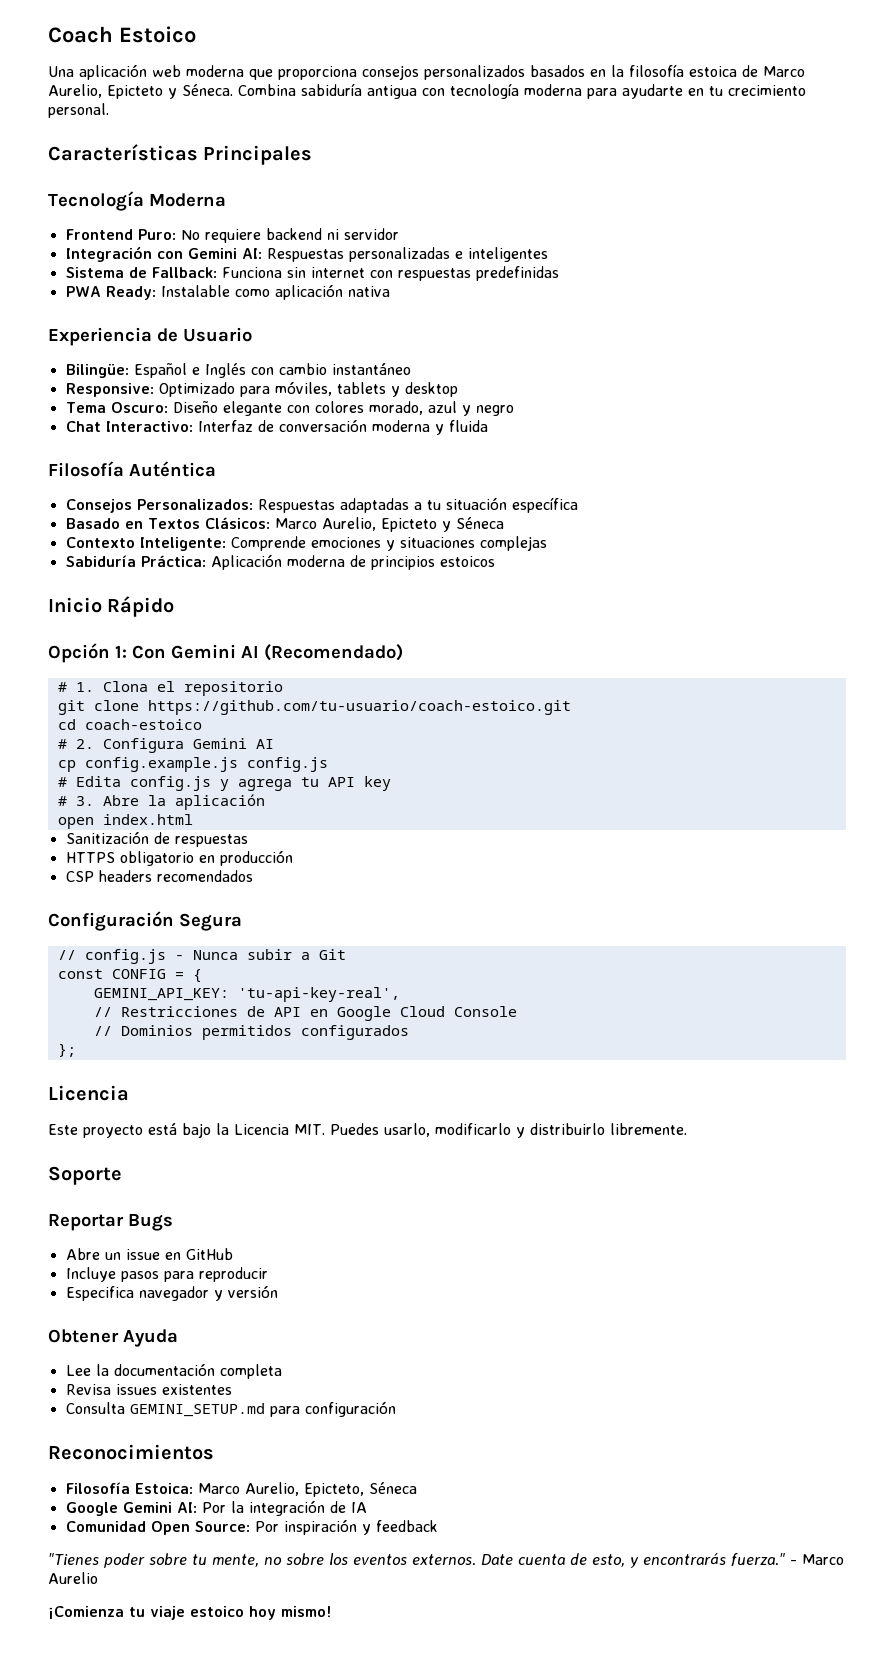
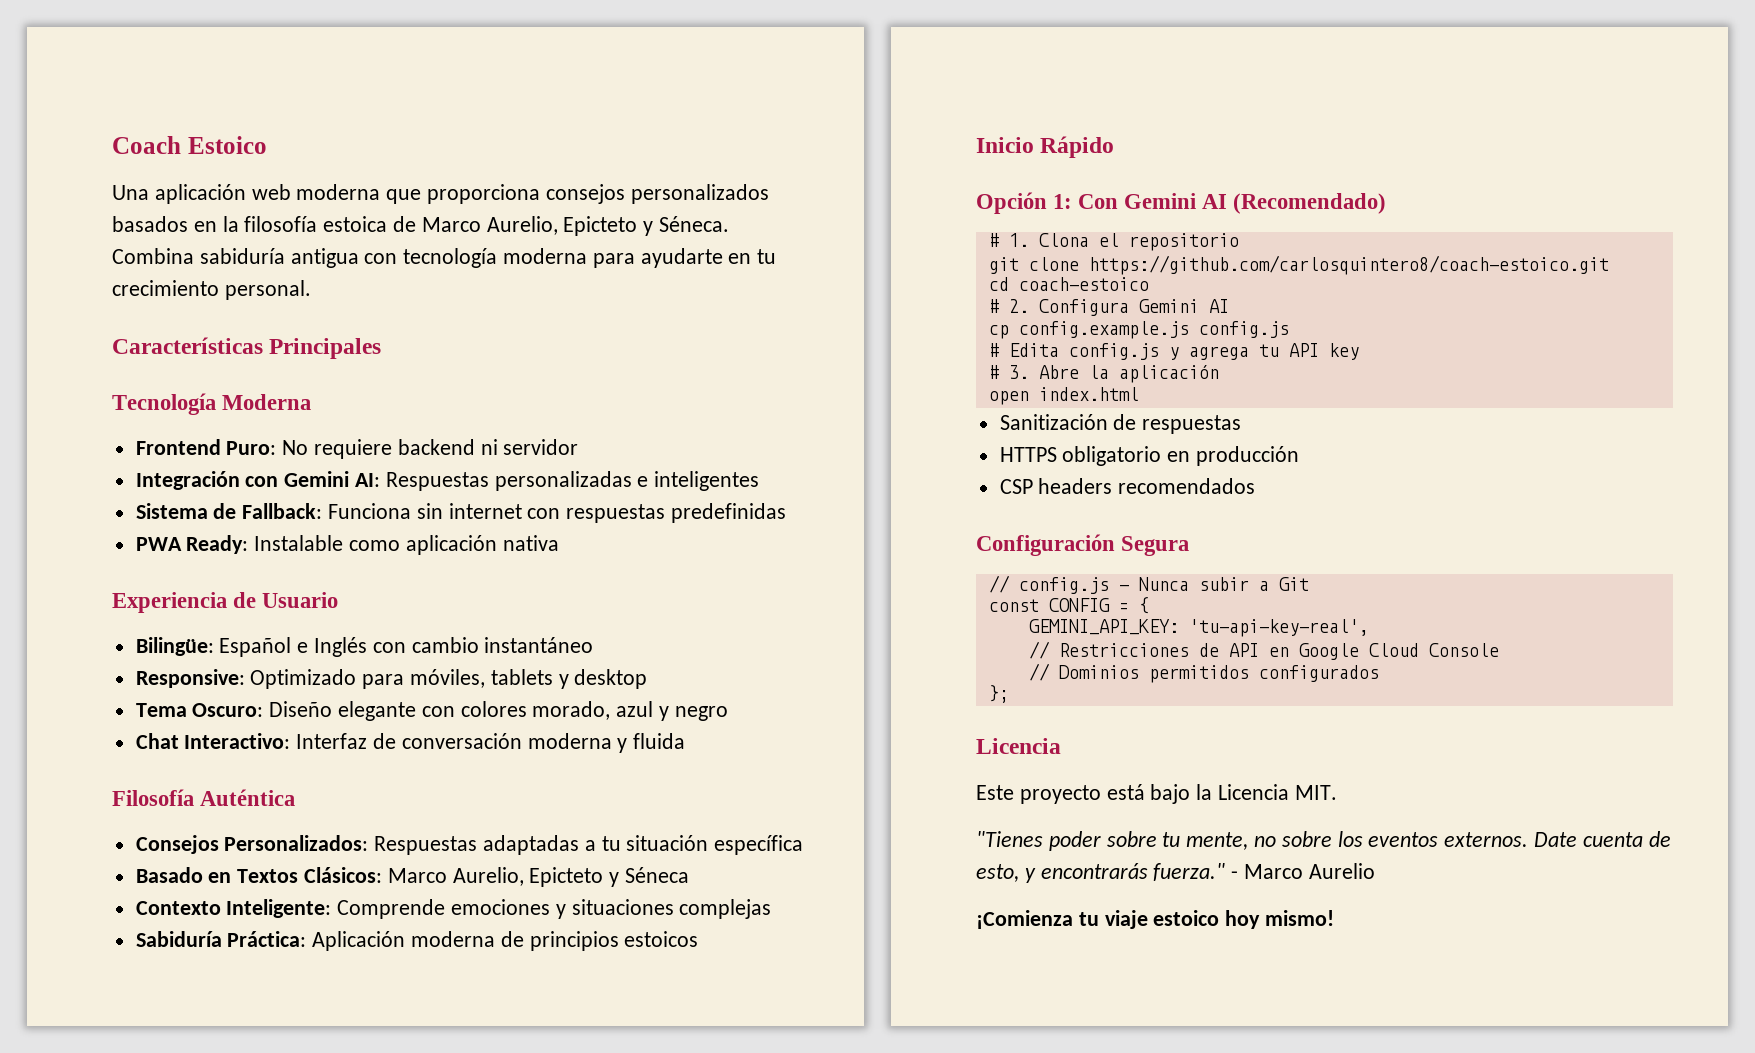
[147,700,571,715] https://github.com/tu-usuario/coach-estoico.git -> [1088,255,1609,275] https://github.com/carlosquintero8/coach-estoico.git
[329,1123,687,1138] [48,1166,122,1185] [48,1214,173,1231] [65,1248,233,1260] [65,1267,268,1282] [65,1285,278,1301] [48,1329,178,1347] [65,1363,282,1379] [65,1384,232,1395] [65,1401,396,1417] [48,1444,214,1460] [65,1482,417,1497] [65,1500,367,1516] [65,1519,438,1535] Puedes usarlo, modificarlo y distribuirlo libremente. // Soporte // Reportar Bugs // Abre un issue en GitHub // Incluye pasos para reproducir // Especifica navegador y versión // Obtener Ayuda // Lee la documentación completa // Revisa issues existentes // Consulta GEMINI_SETUP.md para configuración // Reconocimientos // Filosofía Estoica: Marco Aurelio, Epicteto, Séneca // Google Gemini AI: Por la integración de IA // Comunidad Open Source: Por inspiración y feedback -> (1337, 792) none

